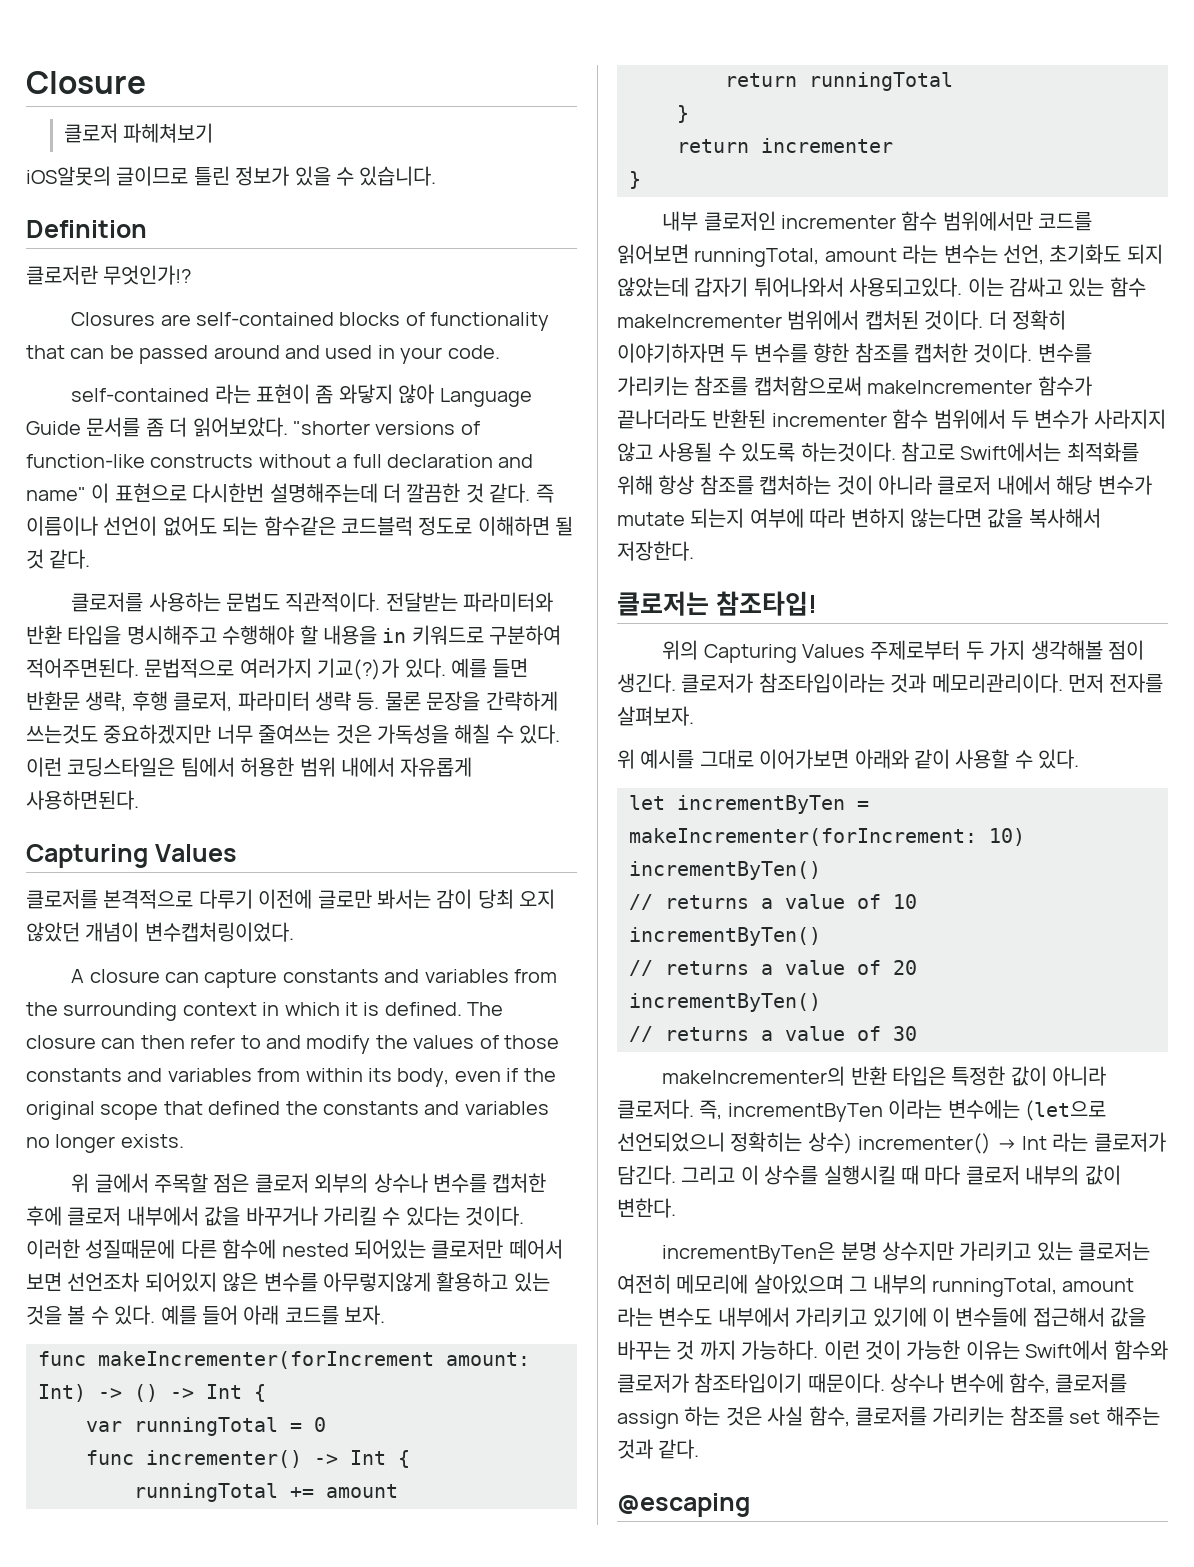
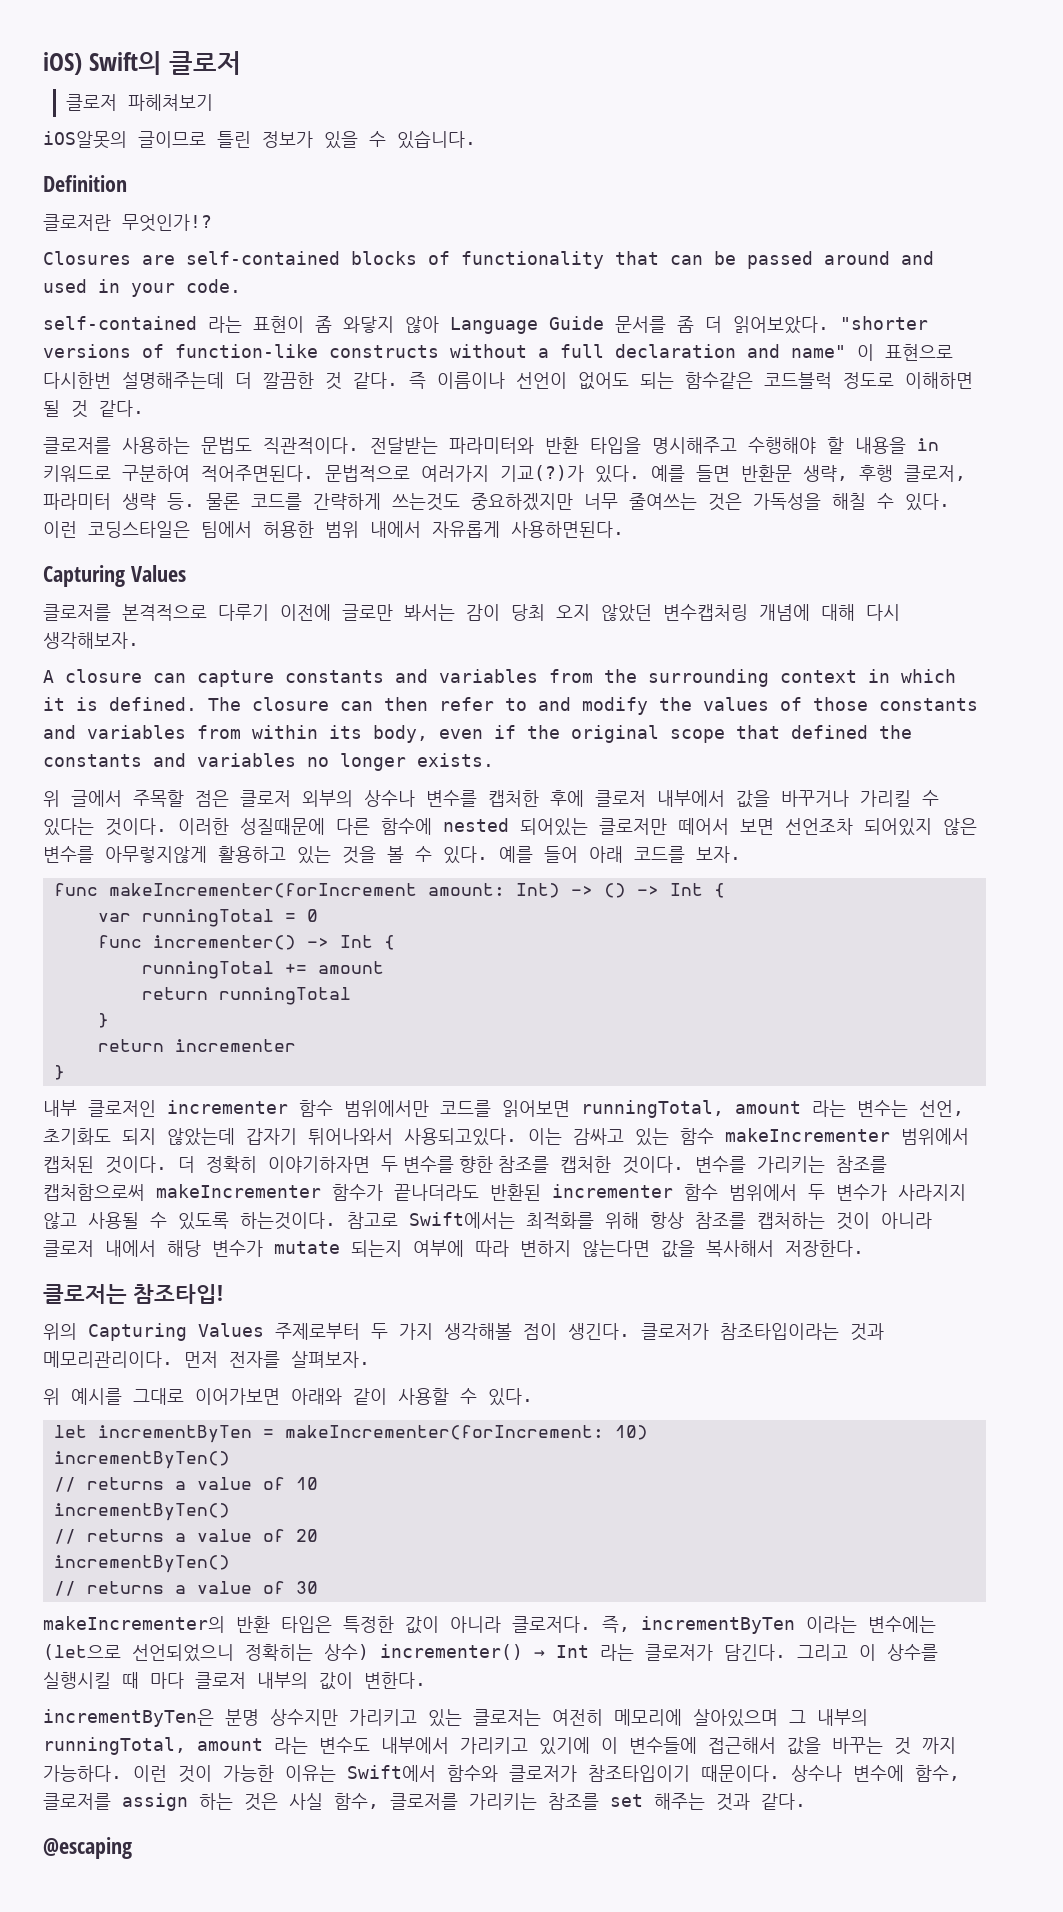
[26,71,146,94] Closure -> [43,51,241,75] iOS) Swift의 클로저
[426,691,481,711] 문장을 -> [251,493,302,510] 코드를
[85,922,294,942] 개념이 변수캡처링이었다. -> [663,604,900,621] [43,632,139,649] 변수캡처링 개념에 대해 다시 생각해보자.

